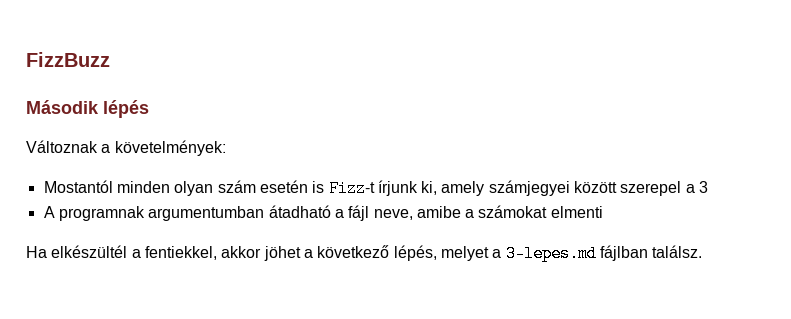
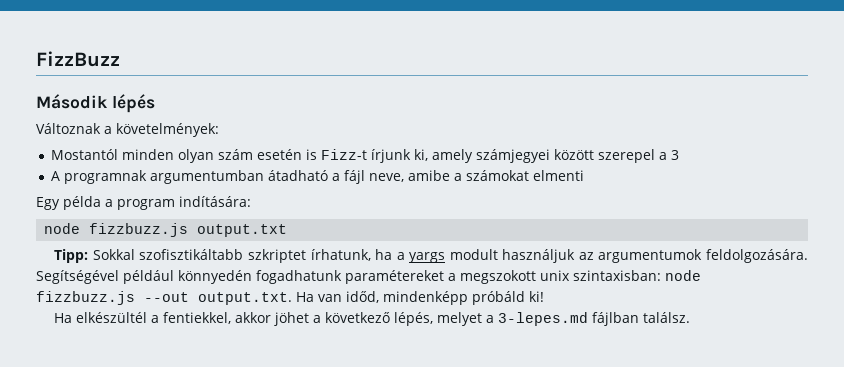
(603, 212) none -> [36,196,251,210] [44,223,288,237] [54,249,809,263] [36,270,701,284] [36,291,544,305] // Egy példa a program indítására: // node fizzbuzz.js output.txt // Tipp: Sokkal szofisztikáltabb szkriptet írhatunk, ha a yargs modult használjuk az argumentumok feldolgozására. Segítségével például könnyedén fogadhatunk paramétereket a megszokott unix szintaxisban: node fizzbuzz.js --out output.txt. Ha van időd, mindenképp próbáld ki!

